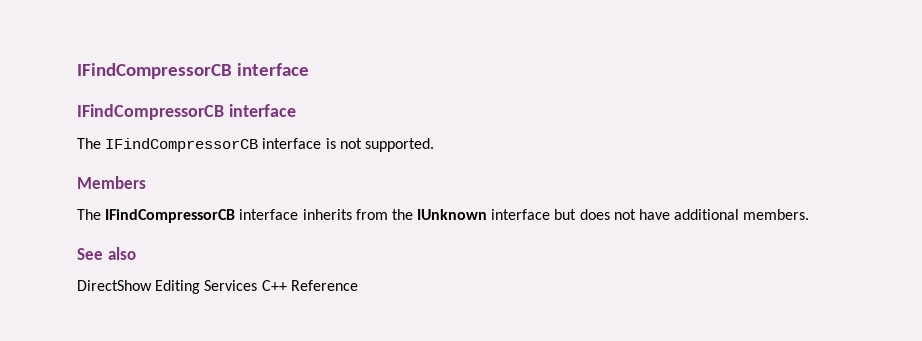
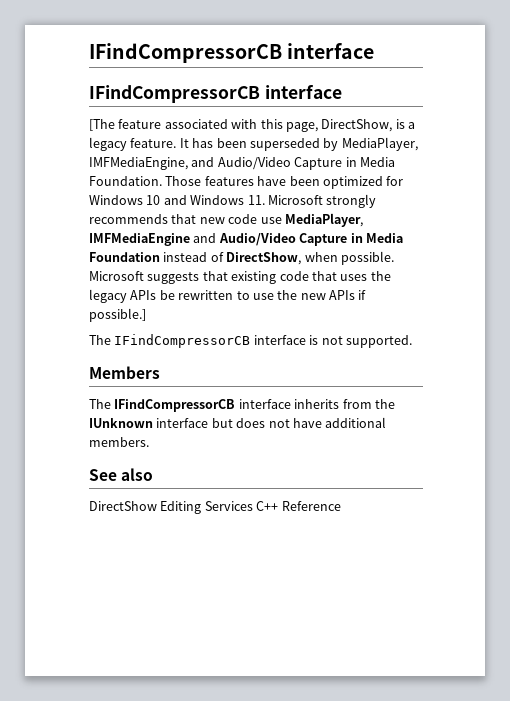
(296, 110) none -> [89,119,415,132] [89,137,418,151] [89,157,395,170] [89,176,404,189] [89,194,377,208] [89,213,363,227] [89,233,403,246] [89,251,394,265] [89,271,391,284] [89,289,367,303] [89,308,146,322] // [The feature associated with this page, DirectShow, is a legacy feature. It has been superseded by MediaPlayer, IMFMediaEngine, and Audio/Video Capture in Media Foundation. Those features have been optimized for Windows 10 and Windows 11. Microsoft strongly recommends that new code use MediaPlayer, IMFMediaEngine and Audio/Video Capture in Media Foundation instead of DirectShow, when possible. Microsoft suggests that existing code that uses the legacy APIs be rewritten to use the new APIs if possible.]

